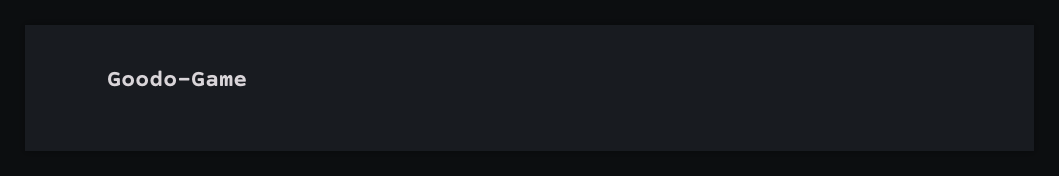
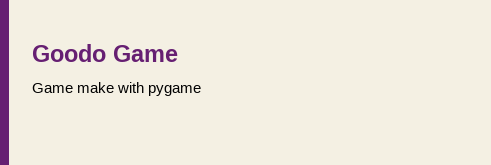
[107,70,247,87] Goodo-Game -> [32,44,178,62] [32,82,202,96] Goodo Game // Game make with pygame

